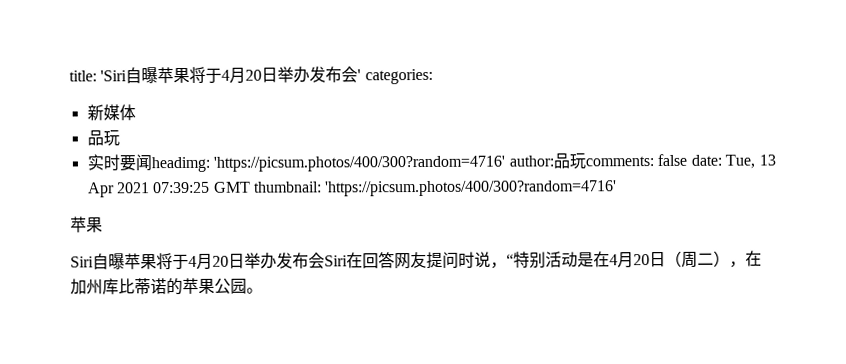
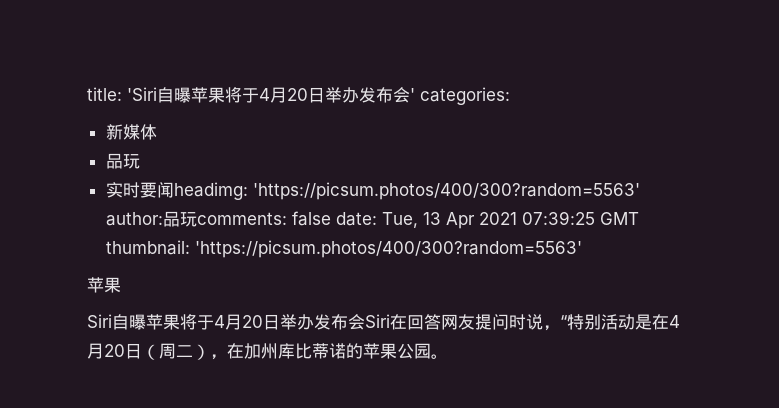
[213,155,506,172] 'https://picsum.photos/400/300?random=4716' -> [252,182,640,200] 'https://picsum.photos/400/300?random=5563'
[324,180,618,197] 'https://picsum.photos/400/300?random=4716' -> [194,240,582,258] 'https://picsum.photos/400/300?random=5563'

